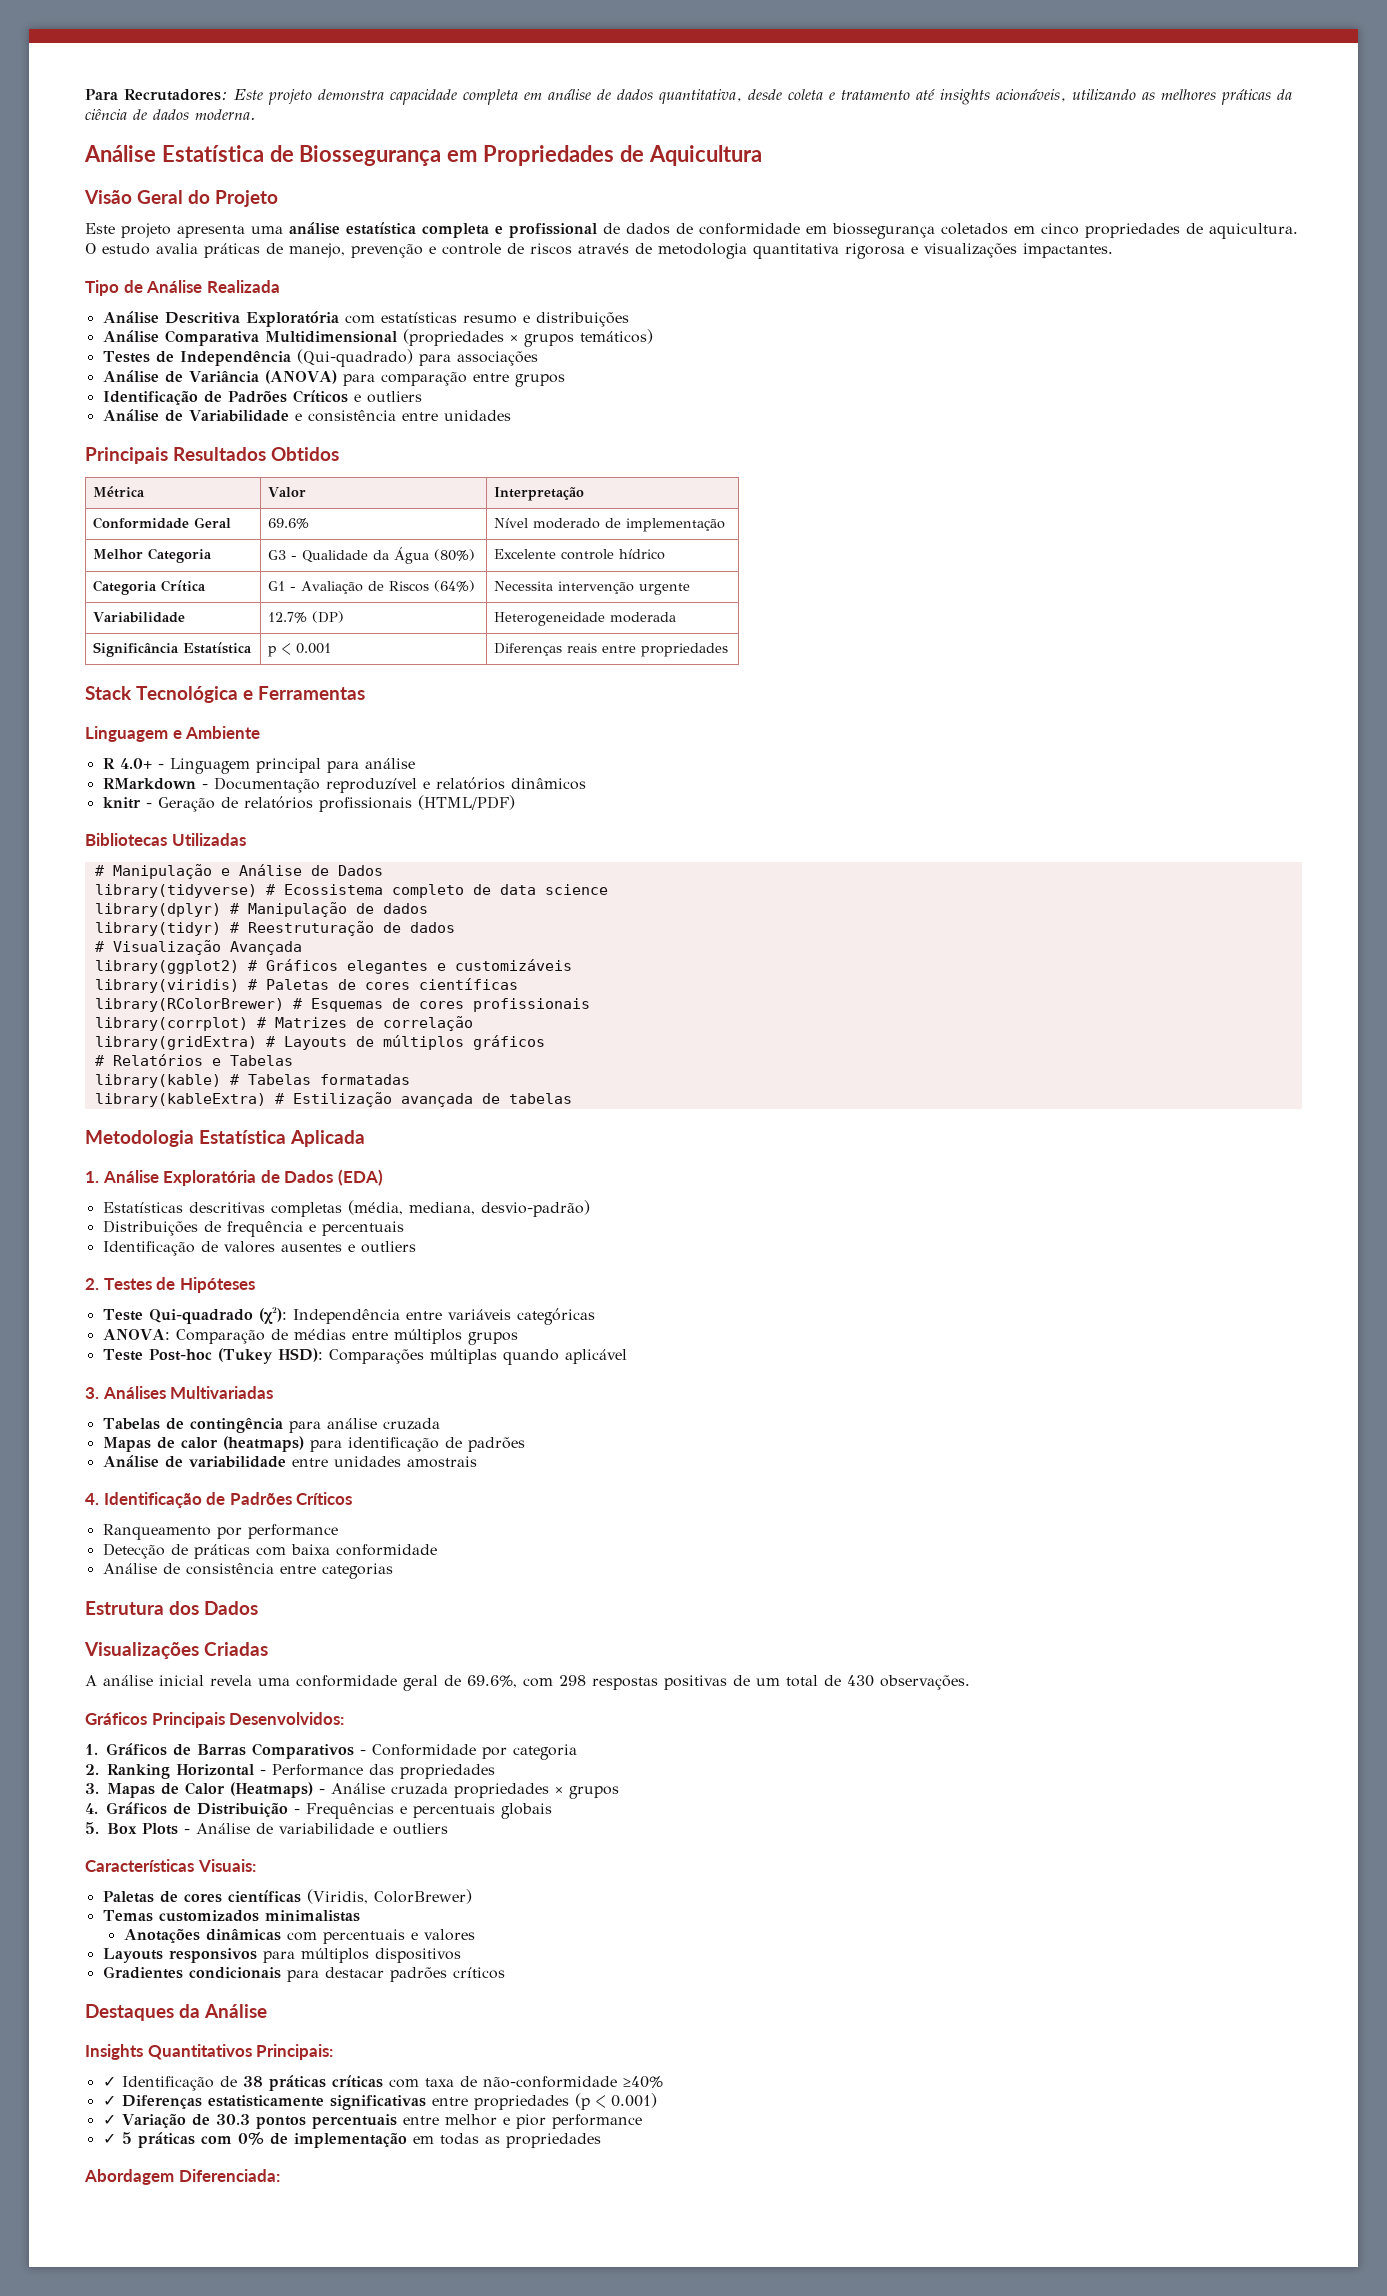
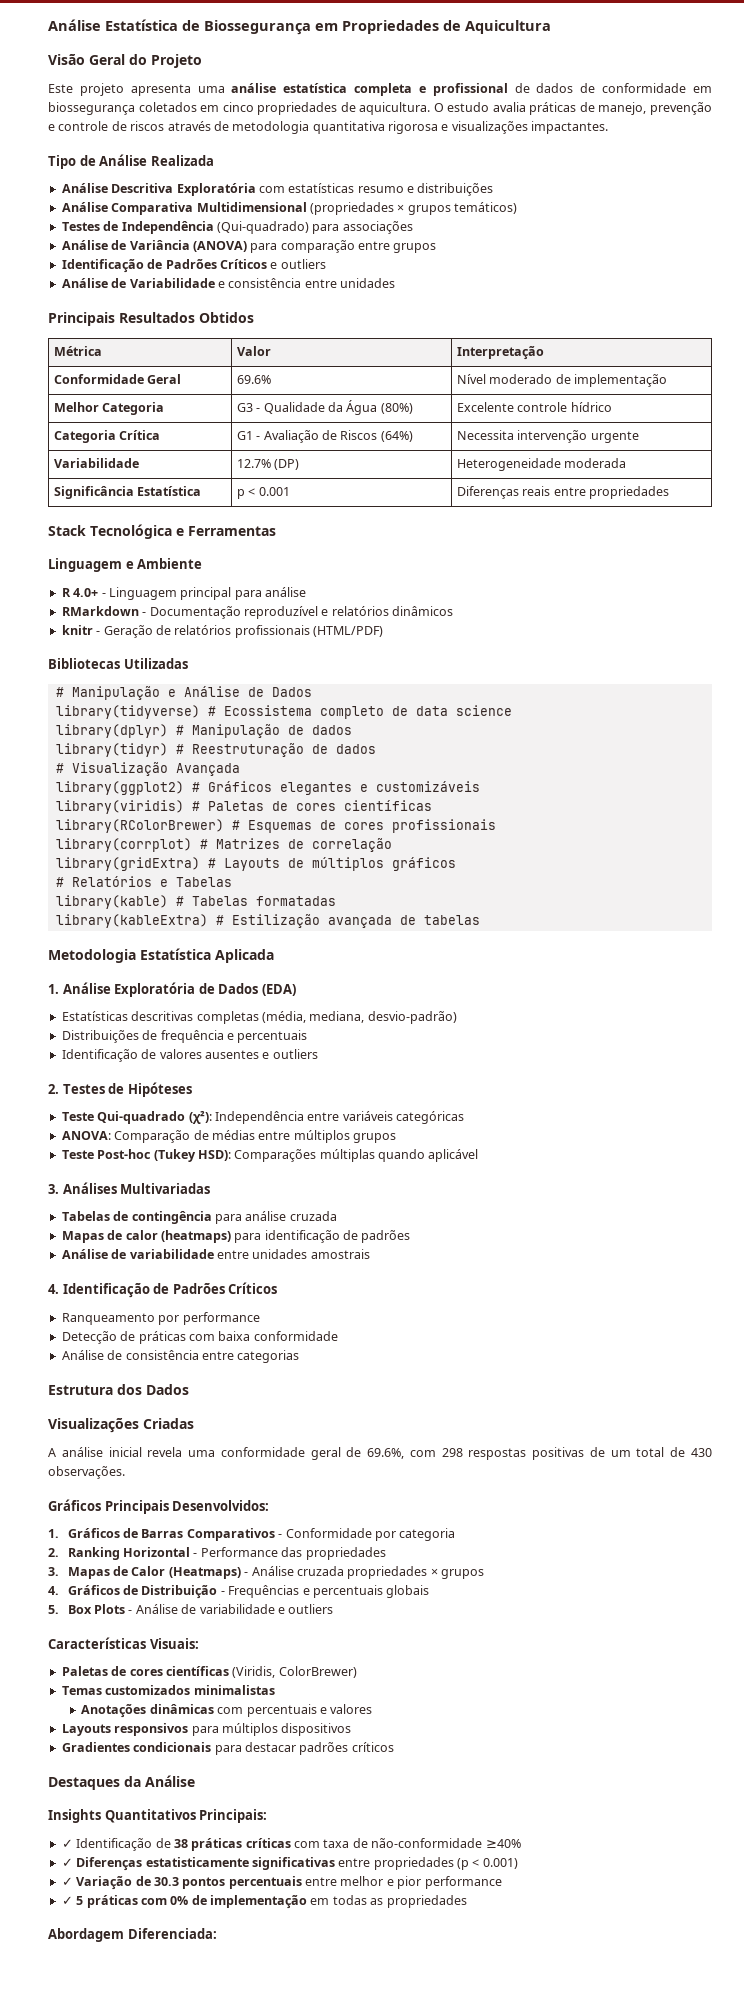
[85,89,1292,105] [85,109,255,120] Para Recrutadores: Este projeto demonstra capacidade completa em análise de dados quantitativa, desde coleta e tratamento até insights acionáveis, utilizando as melhores práticas da ciência de dados moderna. // -> (48, 25) none

